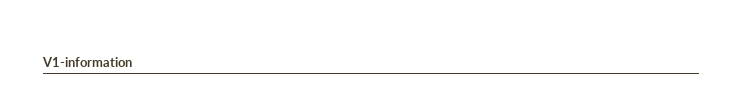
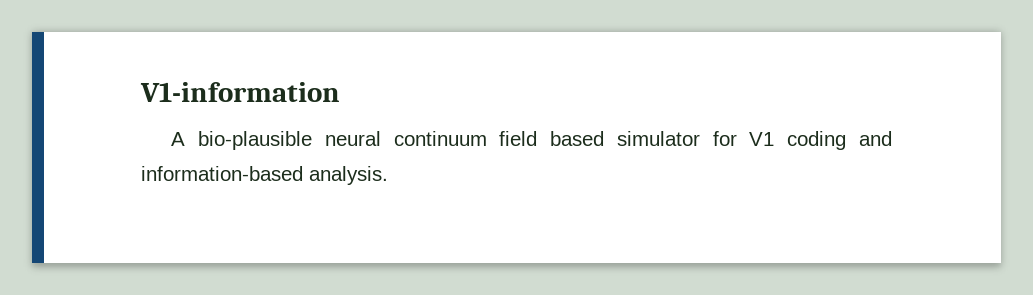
(132, 62) none -> [171,131,893,150] [141,166,388,185] // A bio-plausible neural continuum field based simulator for V1 coding and information-based analysis.

